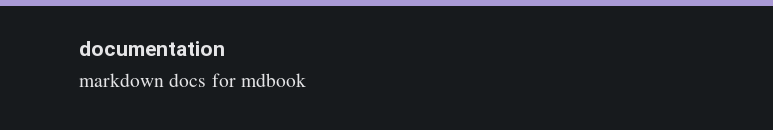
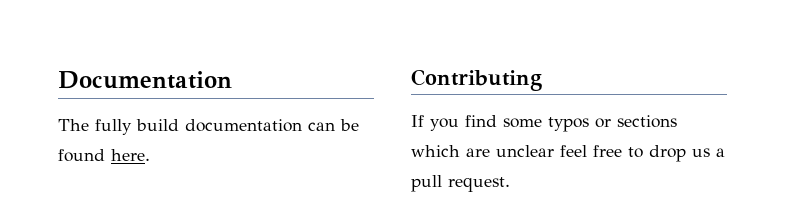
[79,41,225,56] [79,73,306,87] documentation // markdown docs for mdbook -> [58,71,232,89] [58,119,359,135] [58,149,150,162] [411,69,542,91] [411,115,677,132] [411,145,725,162] [411,175,510,192] Documentation // The fully build documentation can be found here. // Contributing // If you find some typos or sections which are unclear feel free to drop us a pull request.

